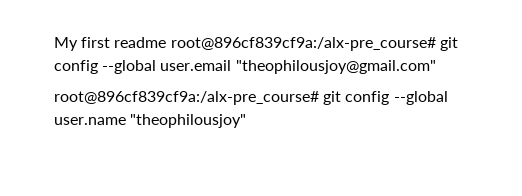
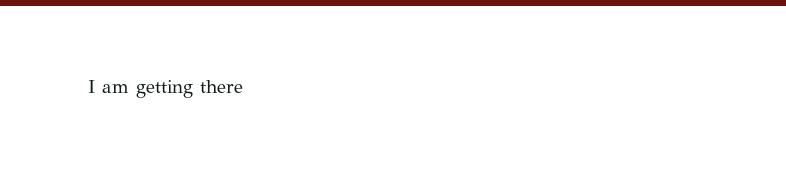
[54,37,458,51] [54,60,436,74] [54,91,448,105] [54,114,247,128] My first readme root@896cf839cf9a:/alx-pre_course# git config --global user.email "theophilousjoy@gmail.com" // root@896cf839cf9a:/alx-pre_course# git config --global user.name "theophilousjoy" -> [88,80,243,98] I am getting there

